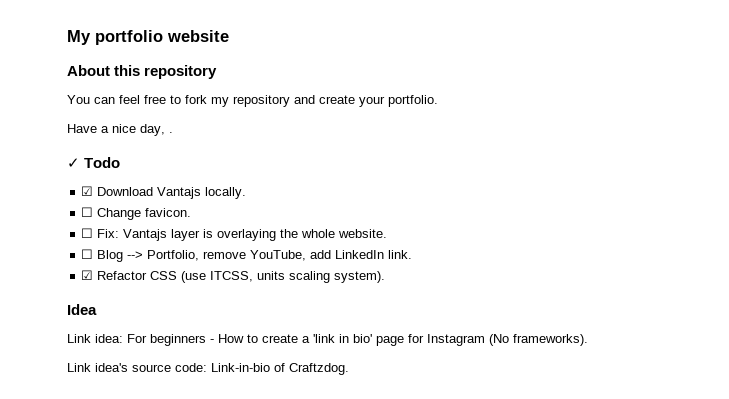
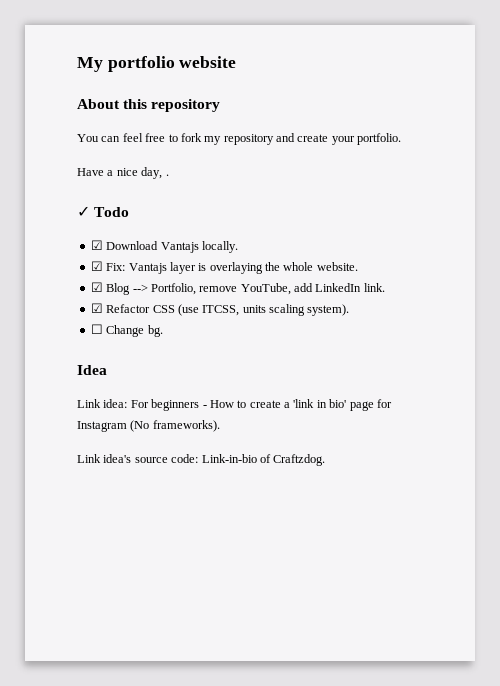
[81,207,192,220] [81,228,94,238] ☐ Change favicon. // ☐ -> [90,261,103,271] ☑
[81,249,94,259] ☐ -> [90,282,103,292] ☑
(386, 277) none -> [90,324,163,337] // ☐ Change bg.

